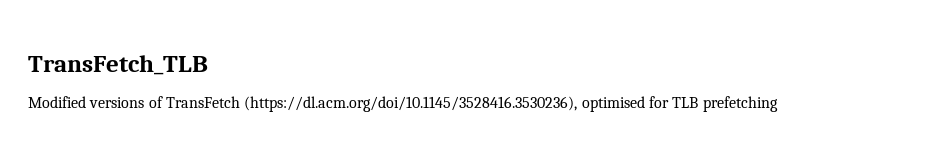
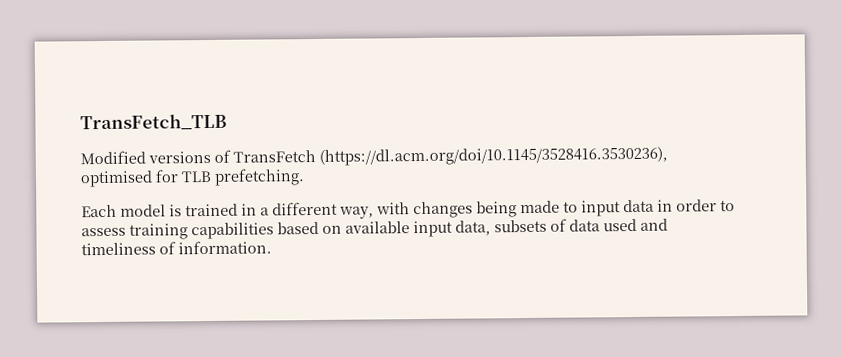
[702,96,778,112] prefetching -> [214,168,305,186] [81,199,735,219] [81,218,668,240] [81,240,272,256] prefetching. // Each model is trained in a different way, with changes being made to input data in order to assess training capabilities based on available input data, subsets of data used and timeliness of information.

